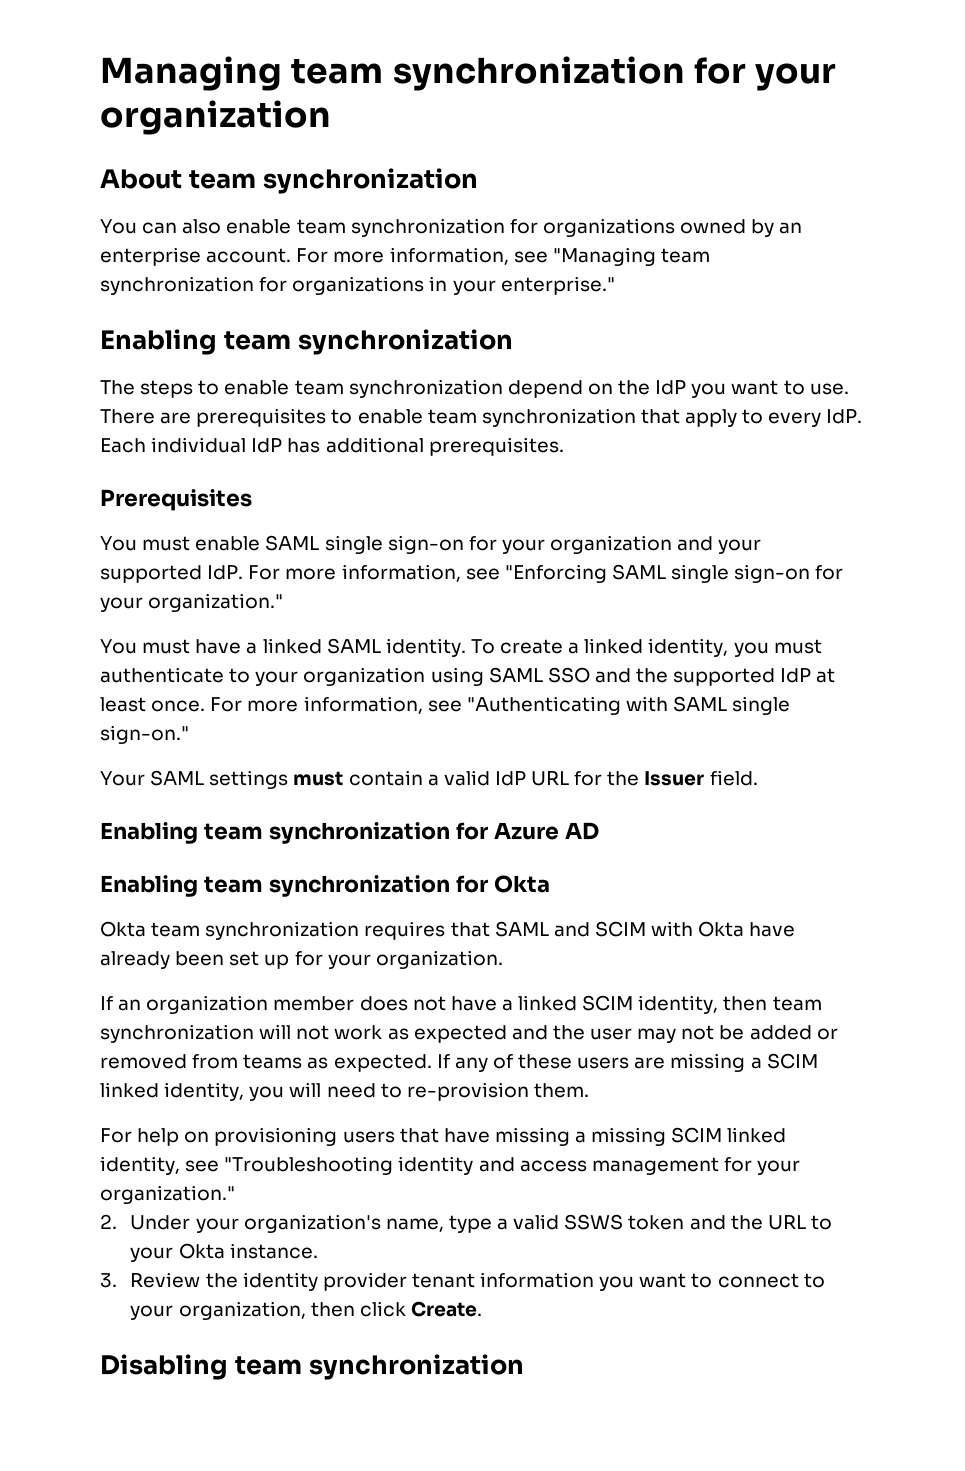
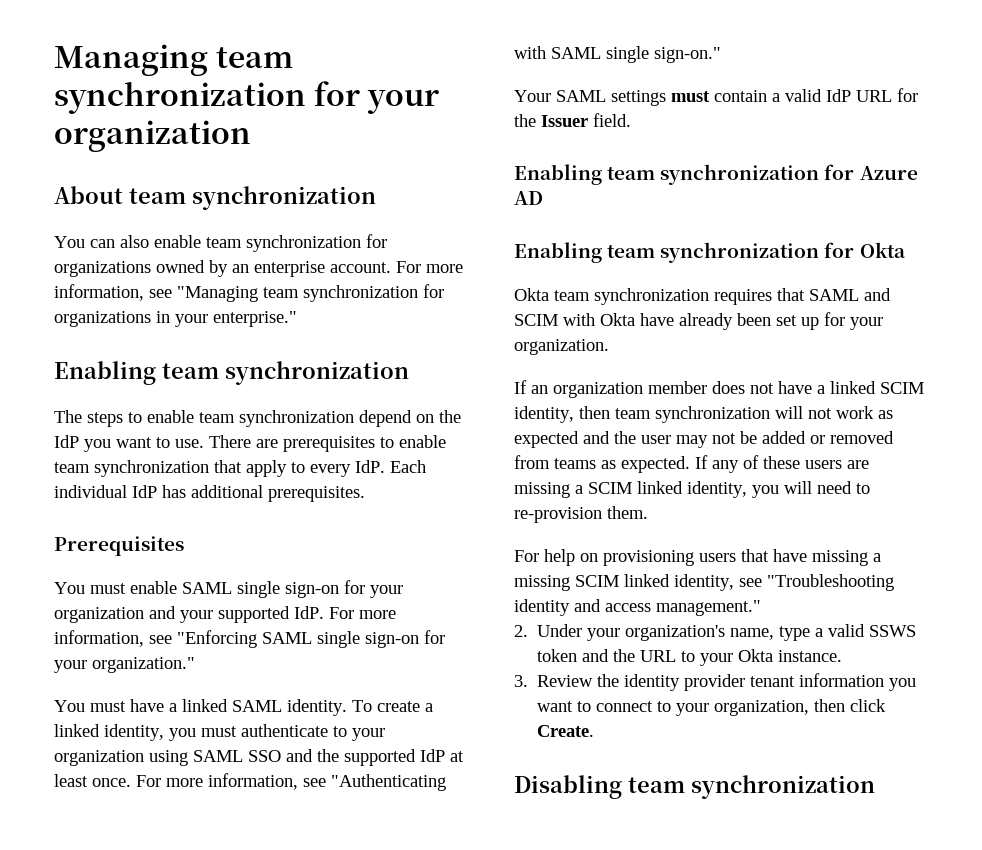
[591,1157,801,1175] [100,1185,235,1204] management for your organization." -> [656,600,761,616] management."

